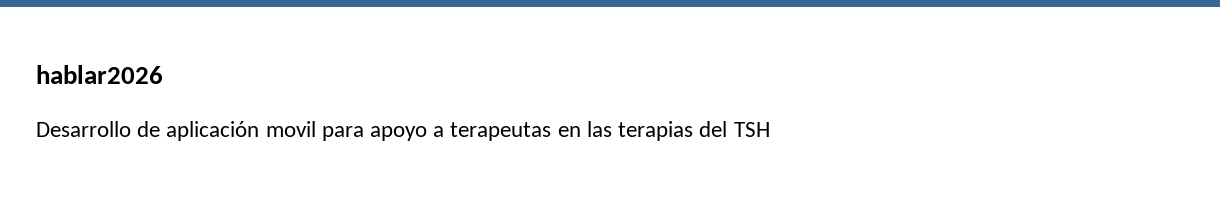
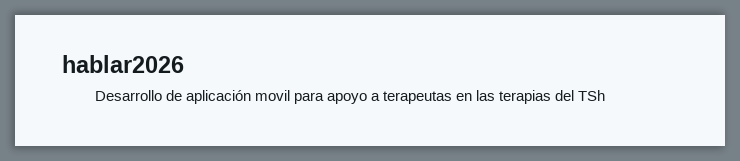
[733,122,770,137] TSH -> [578,90,606,101] TSh

